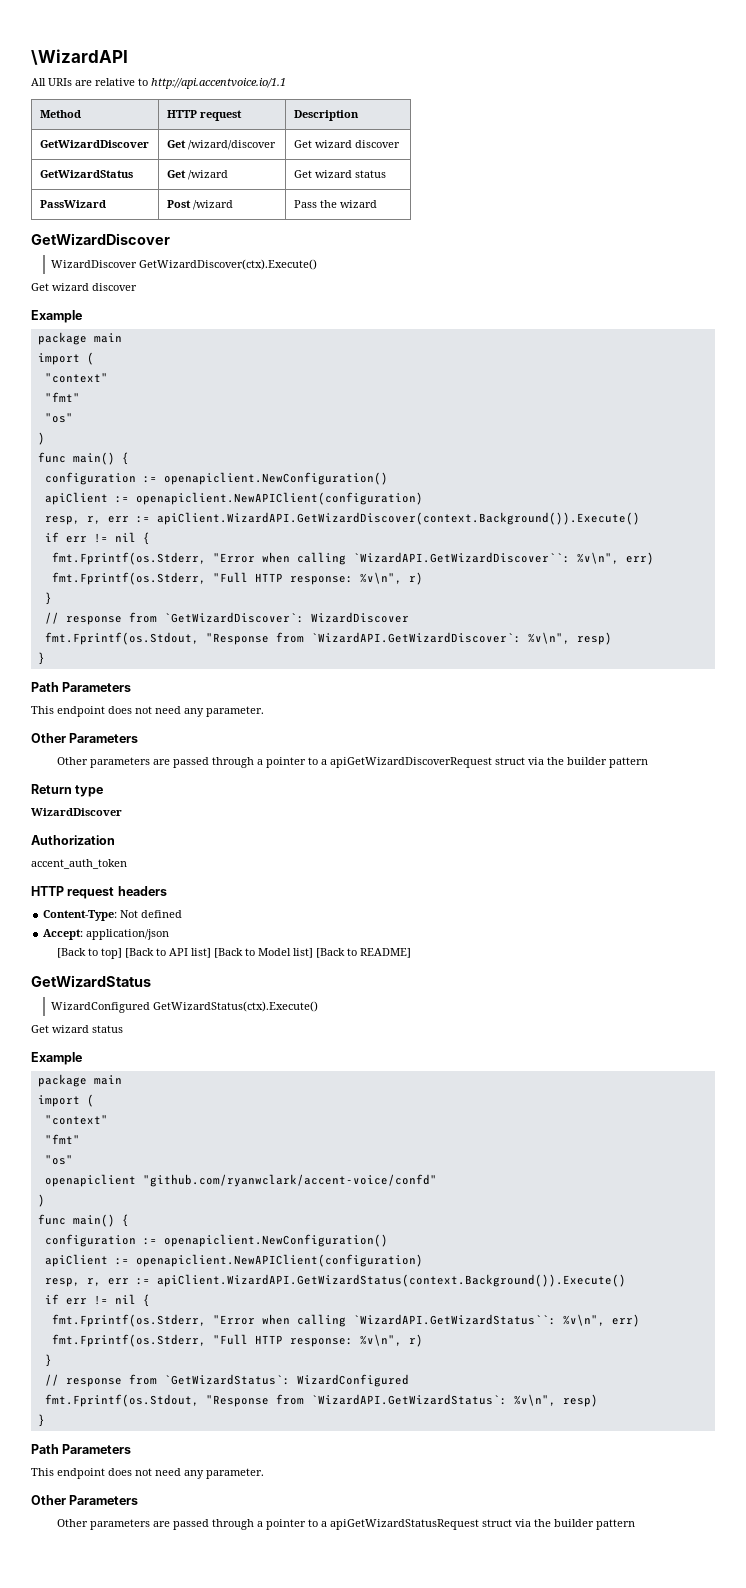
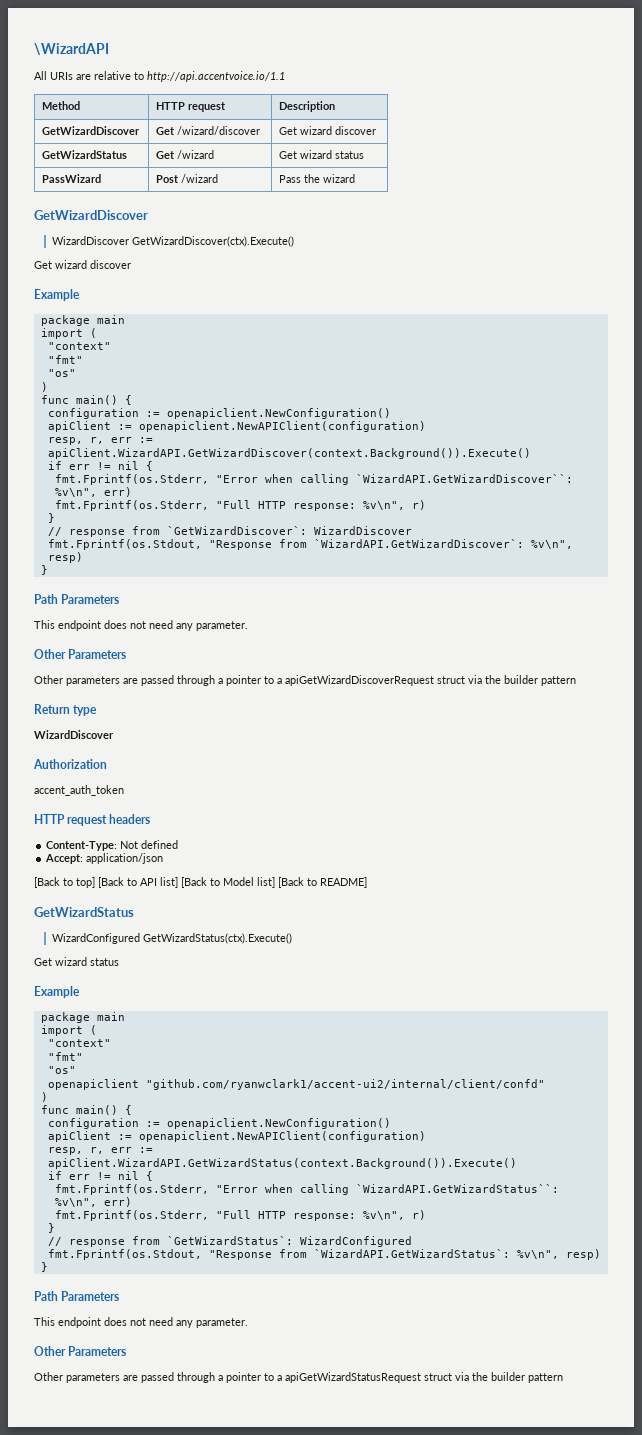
[142,1174,437,1187] "github.com/ryanwclark/accent-voice/confd" -> [145,1079,545,1090] "github.com/ryanwclark1/accent-ui2/internal/client/confd"

